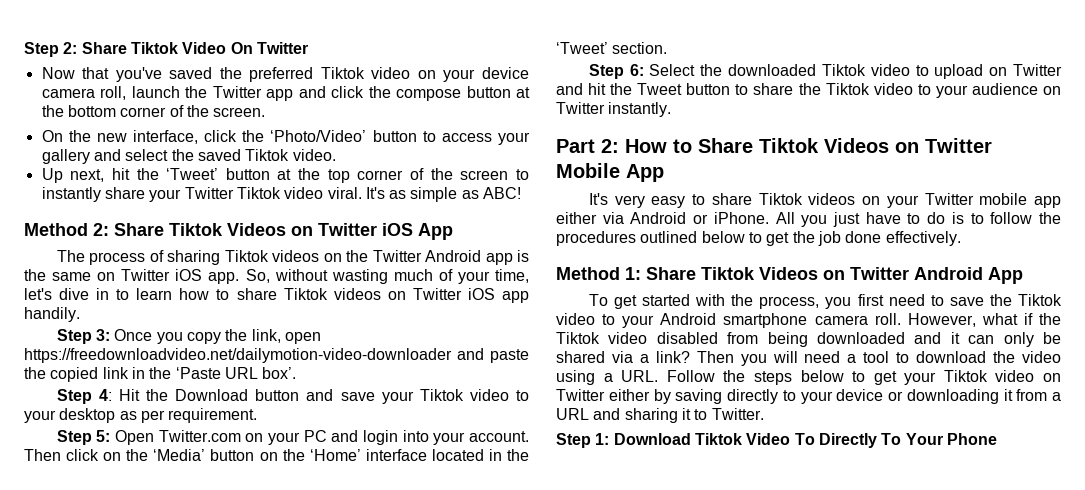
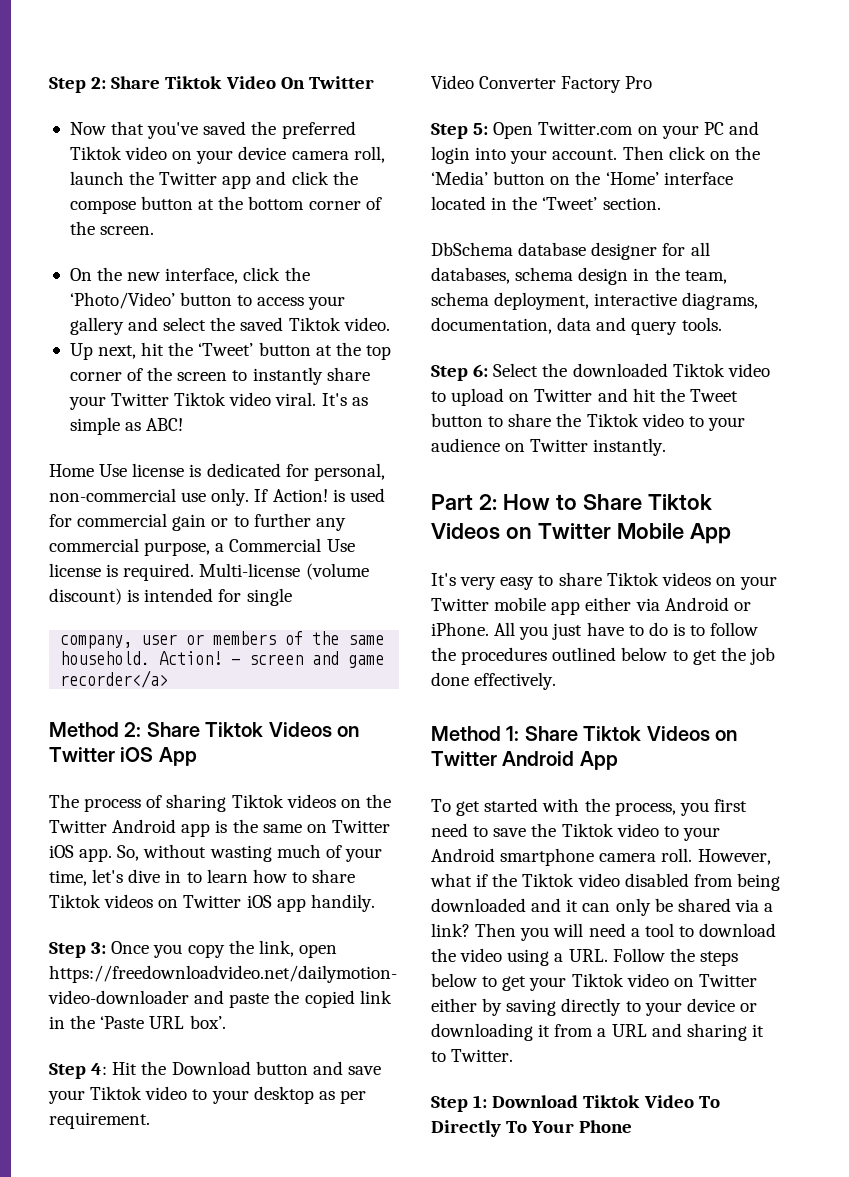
(522, 193) none -> [49,463,385,481] [49,488,385,506] [49,513,346,531] [49,538,355,556] [49,563,369,581] [49,588,292,606] [60,631,385,649] [60,651,385,668] [60,670,169,688] // Home Use license is dedicated for personal, non-commercial use only. If Action! is used for commercial gain or to further any commercial purpose, a Commercial Use license is required. Multi-license (volume discount) is intended for single // company, user or members of the same household. Action! - screen and game recorder</a>
(258, 415) none -> [431,75,653,93] // Video Converter Factory Pro
(668, 48) none -> [431,242,710,260] [431,267,727,285] [431,292,759,310] [431,317,722,335] // DbSchema database designer for all databases, schema design in the team, schema deployment, interactive diagrams, documentation, data and query tools.

